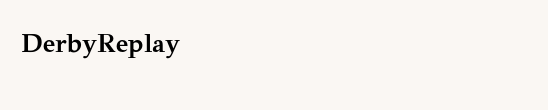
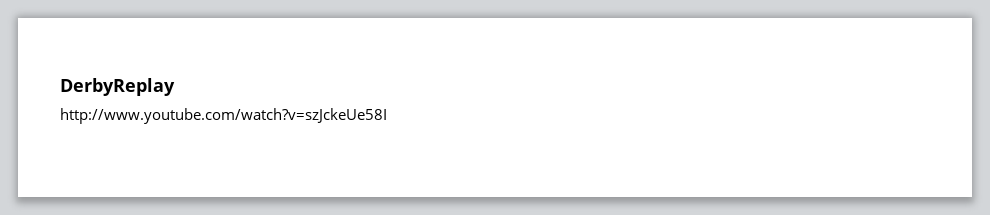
(180, 46) none -> [60,108,387,124] // http://www.youtube.com/watch?v=szJckeUe58I

